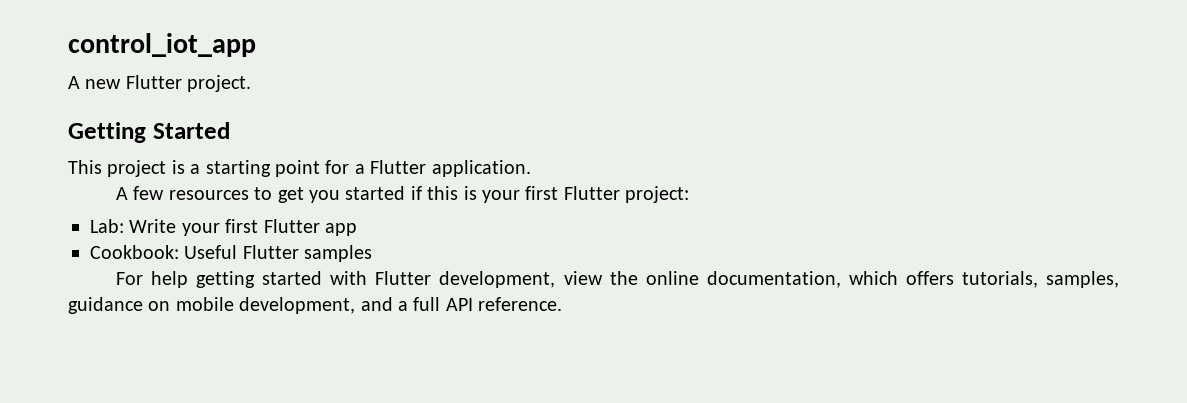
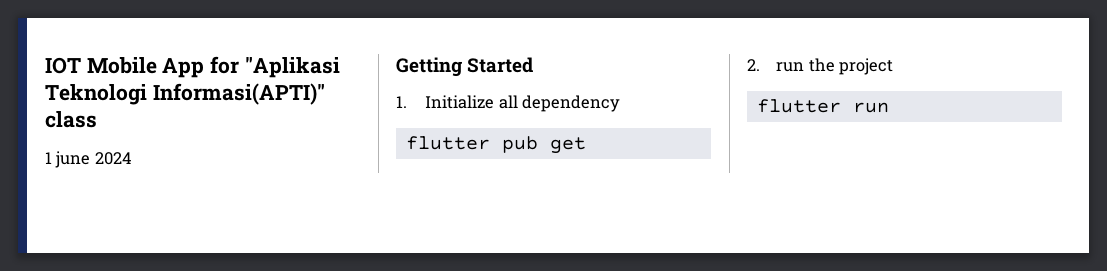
[68,33,256,57] [68,75,252,92] [68,122,230,143] [68,160,531,177] [116,186,690,203] [90,219,357,236] [90,245,373,262] [116,271,1119,288] [68,297,563,314] control_iot_app // A new Flutter project. // Getting Started // This project is a starting point for a Flutter application. // A few resources to get you started if this is your first Flutter project: // Lab: Write your first Flutter app // Cookbook: Useful Flutter samples // For help getting started with Flutter development, view the online documentation, which offers tutorials, samples, guidance on mobile development, and a full API reference. -> [45,56,340,78] [45,83,325,105] [45,111,97,128] [45,151,132,168] [396,57,534,77] [396,95,621,112] [405,136,586,154] [747,58,894,75] [756,99,889,113] IOT Mobile App for "Aplikasi Teknologi Informasi(APTI)" class // 1 june 2024 // Getting Started // 1. Initialize all dependency // flutter pub get // 2. run the project // flutter run

